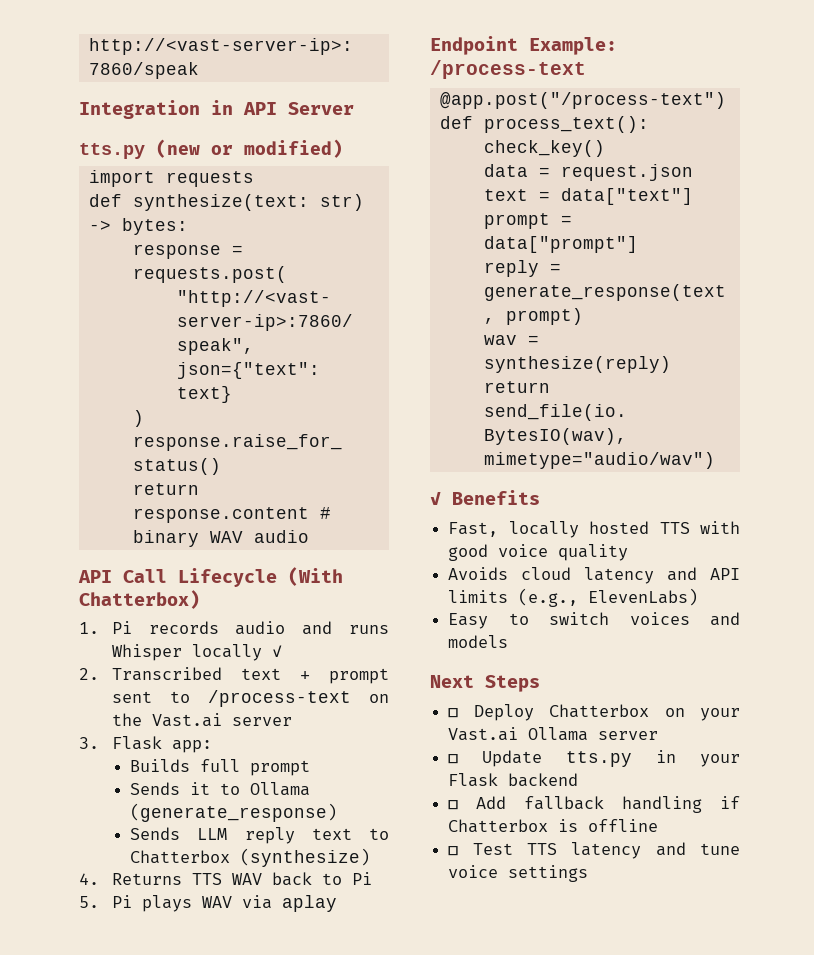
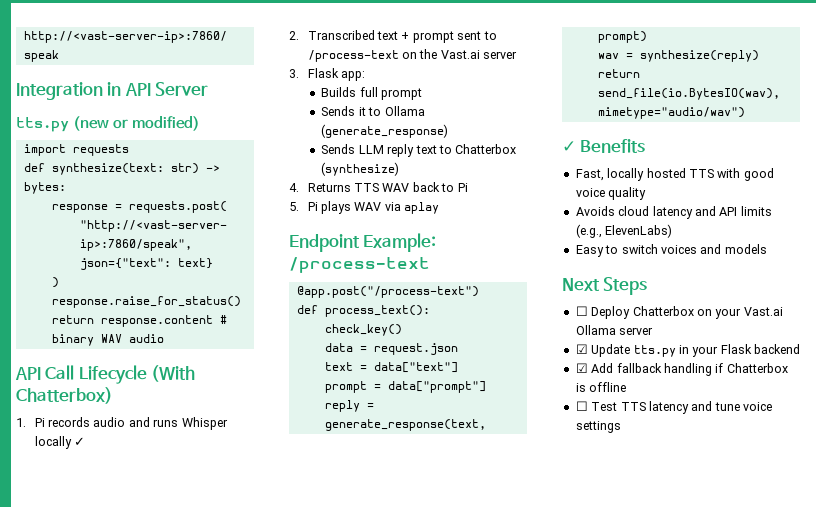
[448,754,459,764] ☐ -> [575,344,588,354] ☑
[448,800,459,810] ☐ -> [575,363,588,373] ☑

